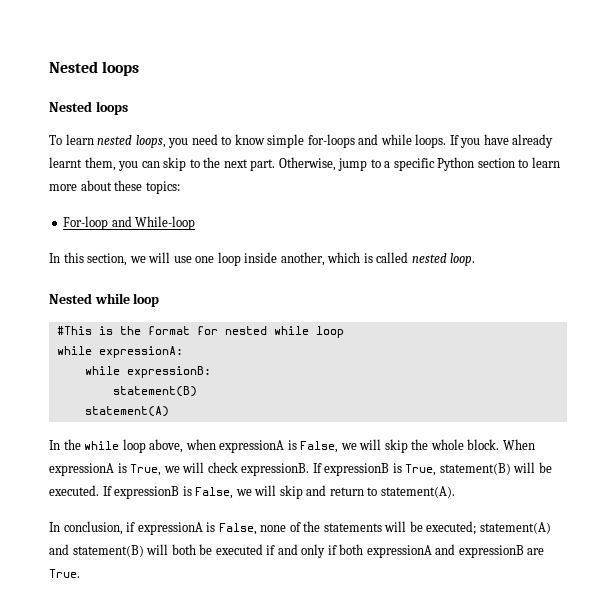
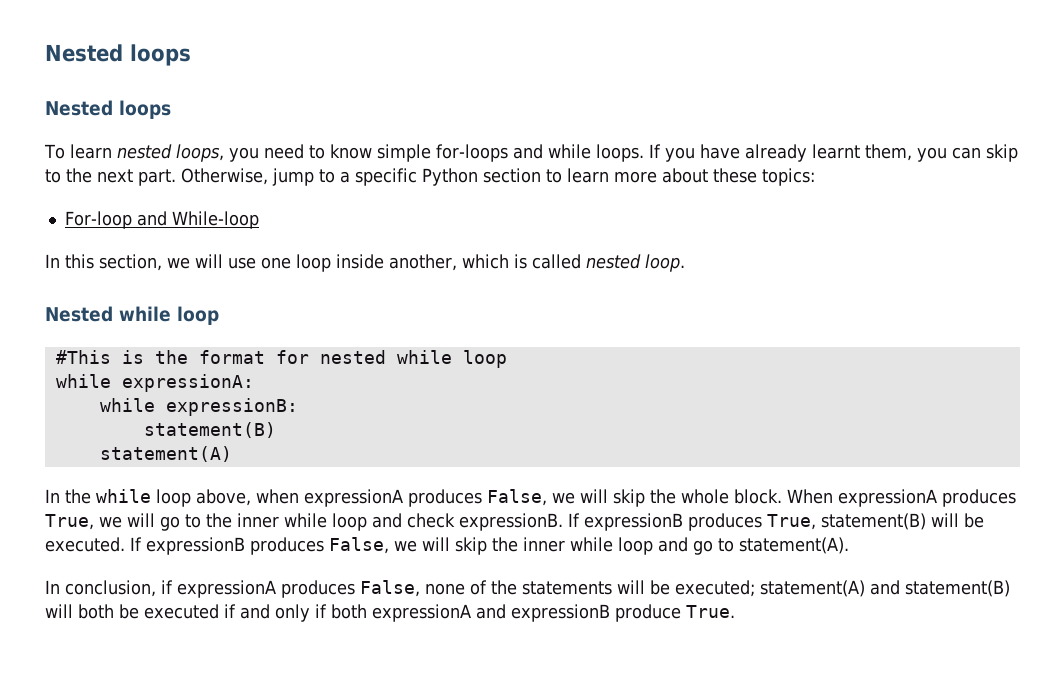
[287,440,297,450] is -> [408,489,482,507] produces
[117,463,127,473] is -> [942,489,1016,507] produces
(205, 467) none -> [160,513,402,531] go to the inner while loop and
[392,463,402,473] is -> [688,513,762,531] produces
[182,485,364,499] is False, we will skip and return -> [250,537,713,555] produces False, we will skip the inner while loop and go
[206,522,216,532] is -> [281,580,355,598] produces
[527,548,545,555] are -> [615,604,681,622] produce

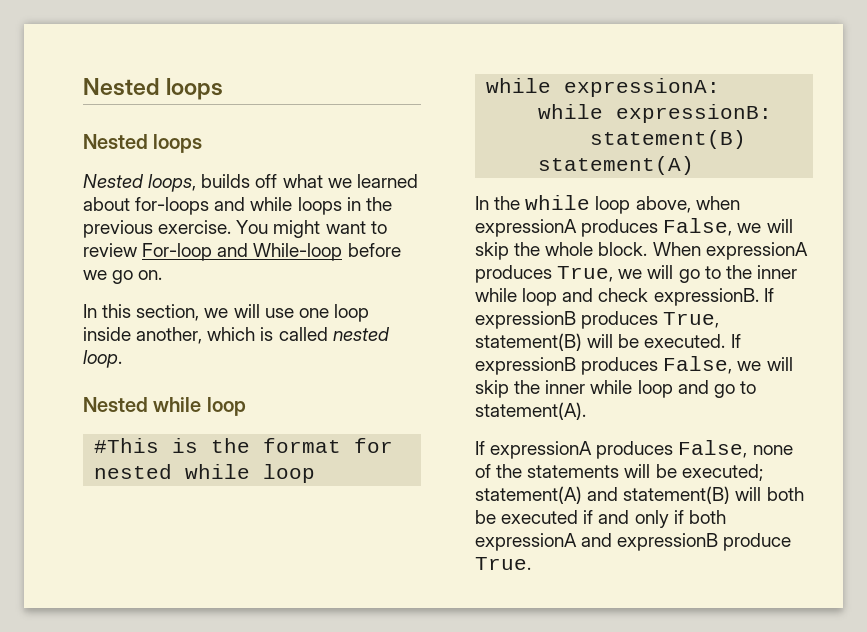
[44,144,1018,162] [45,168,815,186] To learn nested loops, you need to know simple for-loops and while loops. If you have already learnt them, you can skip to the next part. Otherwise, jump to a specific Python section to learn more about these topics: // -> [83,174,418,192] [83,197,392,215] [83,220,387,238] [83,243,137,257] Nested loops, builds off what we learned about for-loops and while loops in the previous exercise. You might want to review
(259, 220) none -> [347,243,401,257] [83,270,163,284] before we go on.
[45,580,173,597] In conclusion, if -> [475,441,485,455] If

